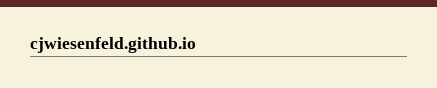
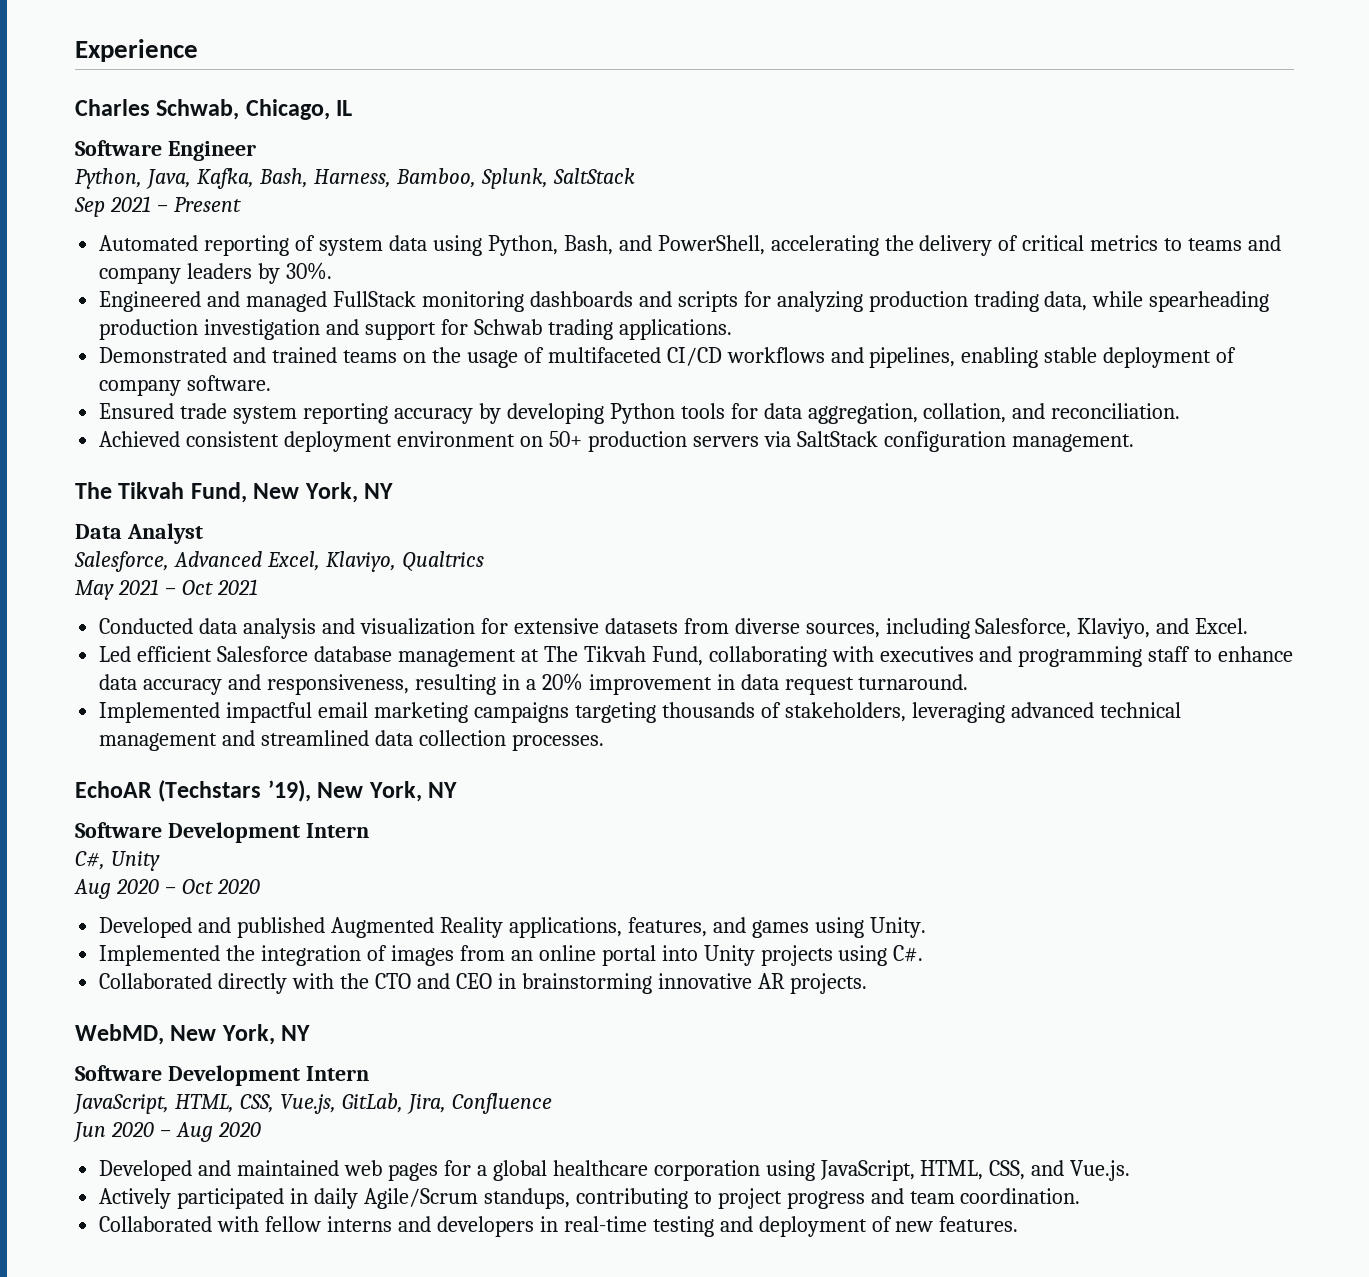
[30,37,196,53] cjwiesenfeld.github.io -> [75,39,198,62] [75,99,353,120] [75,140,256,161] [75,168,635,189] [74,196,241,217] [99,235,1282,256] [99,262,333,284] [99,291,1270,312] [99,319,732,340] [99,347,1237,368] [99,375,272,396] [99,403,1181,424] [99,431,1134,452] [75,482,394,503] [75,523,203,544] [74,551,484,572] [75,579,258,600] [99,618,1249,639] [99,646,1294,667] [99,673,969,695] [99,702,1181,723] [99,730,604,751] [75,780,458,802] [75,822,369,843] [75,851,160,871] [74,879,260,899] [99,917,926,938] [99,945,924,966] [99,973,867,994] [75,1024,311,1045] [75,1065,369,1086] [73,1093,552,1114] [73,1122,261,1142] [99,1160,1131,1181] [99,1188,1081,1209] [99,1216,1019,1237] Experience // Charles Schwab, Chicago, IL // Software Engineer // Python, Java, Kafka, Bash, Harness, Bamboo, Splunk, SaltStack // Sep 2021 – Present // Automated reporting of system data using Python, Bash, and PowerShell, accelerating the delivery of critical metrics to teams and company leaders by 30%. // Engineered and managed FullStack monitoring dashboards and scripts for analyzing production trading data, while spearheading production investigation and support for Schwab trading applications. // Demonstrated and trained teams on the usage of multifaceted CI/CD workflows and pipelines, enabling stable deployment of company software. // Ensured trade system reporting accuracy by developing Python tools for data aggregation, collation, and reconciliation. // Achieved consistent deployment environment on 50+ production servers via SaltStack configuration management. // The Tikvah Fund, New York, NY // Data Analyst // Salesforce, Advanced Excel, Klaviyo, Qualtrics // May 2021 – Oct 2021 // Conducted data analysis and visualization for extensive datasets from diverse sources, including Salesforce, Klaviyo, and Excel. // Led efficient Salesforce database management at The Tikvah Fund, collaborating with executives and programming staff to enhance data accuracy and responsiveness, resulting in a 20% improvement in data request turnaround. // Implemented impactful email marketing campaigns targeting thousands of stakeholders, leveraging advanced technical management and streamlined data collection processes. // EchoAR (Techstars ’19), New York, NY // Software Development Intern // C#, Unity // Aug 2020 – Oct 2020 // Developed and published Augmented Reality applications, features, and games using Unity. // Implemented the integration of images from an online portal into Unity projects using C#. // Collaborated directly with the CTO and CEO in brainstorming innovative AR projects. // WebMD, New York, NY // Software Development Intern // JavaScript, HTML, CSS, Vue.js, GitLab, Jira, Confluence // Jun 2020 – Aug 2020 // Developed and maintained web pages for a global healthcare corporation using JavaScript, HTML, CSS, and Vue.js. // Actively participated in daily Agile/Scrum standups, contributing to project progress and team coordination. // Collaborated with fellow interns and developers in real-time testing and deployment of new features.

